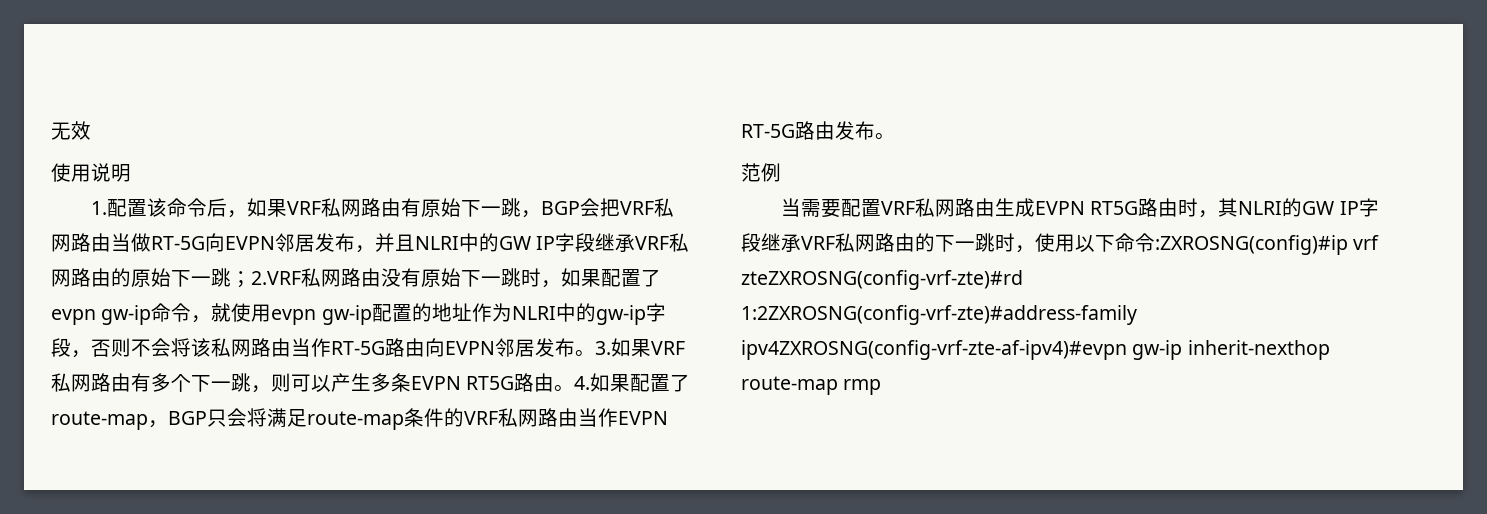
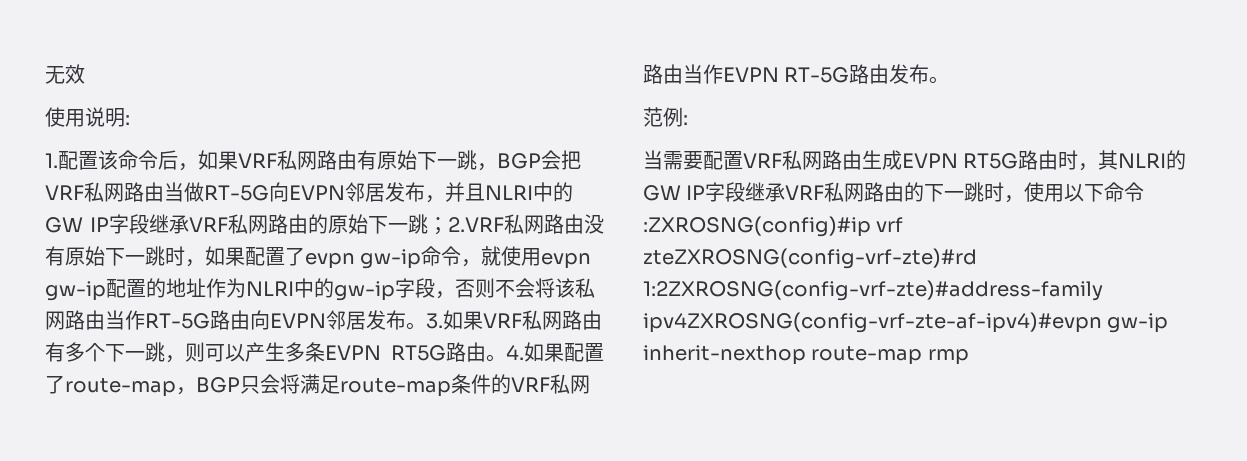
(131, 173) none -> [125,115,130,125] :
(781, 172) none -> [683,115,688,125] :

